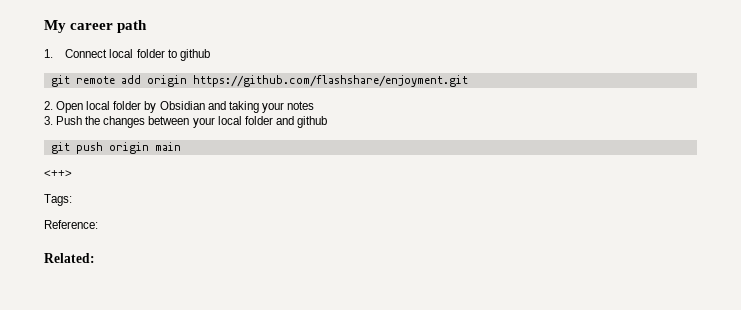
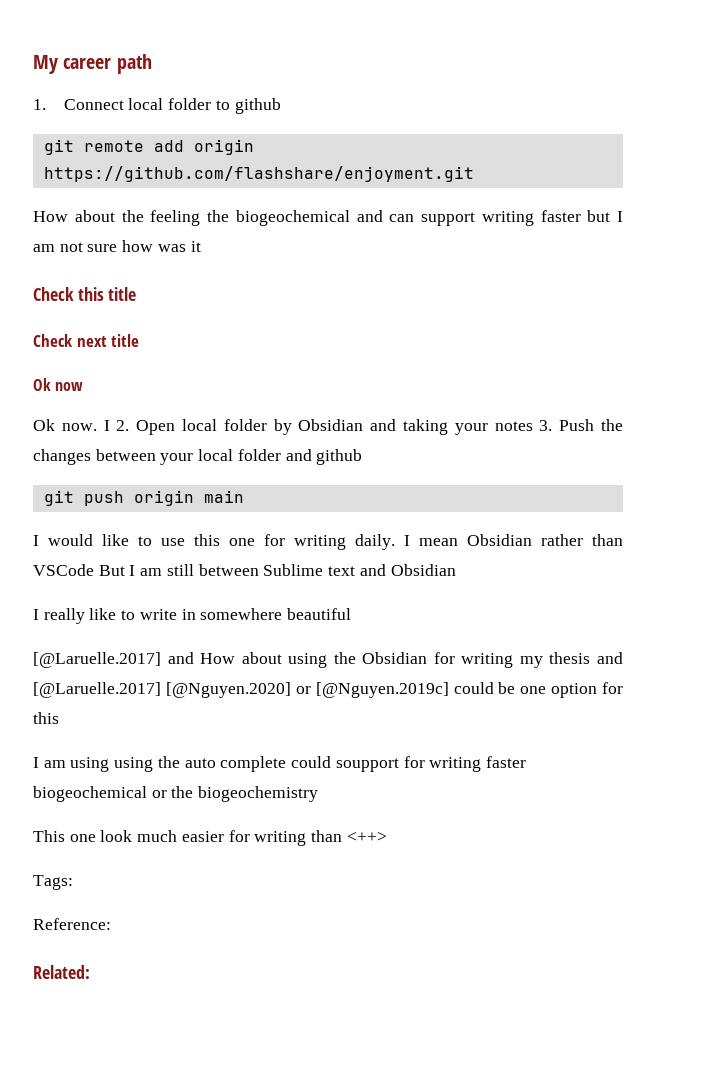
(468, 81) none -> [33,210,623,226] [33,240,201,252] [33,287,137,301] [33,334,140,347] [33,378,84,391] [33,419,110,431] How about the feeling the biogeochemical and can support writing faster but I am not sure how was it // Check this title // Check next title // Ok now // Ok now. I
(314, 105) // -> (533, 426) none
(181, 146) none -> [33,534,623,550] [33,564,456,576] [33,608,352,624] [33,652,623,668] [33,682,623,698] [33,712,59,724] [33,756,526,772] [33,786,319,802] [33,830,343,846] I would like to use this one for writing daily. I mean Obsidian rather than VSCode But I am still between Sublime text and Obsidian // I really like to write in somewhere beautiful // [@Laruelle.2017] and How about using the Obsidian for writing my thesis and [@Laruelle.2017] [@Nguyen.2020] or [@Nguyen.2019c] could be one option for this // I am using using the auto complete could soupport for writing faster biogeochemical or the biogeochemistry // This one look much easier for writing than

